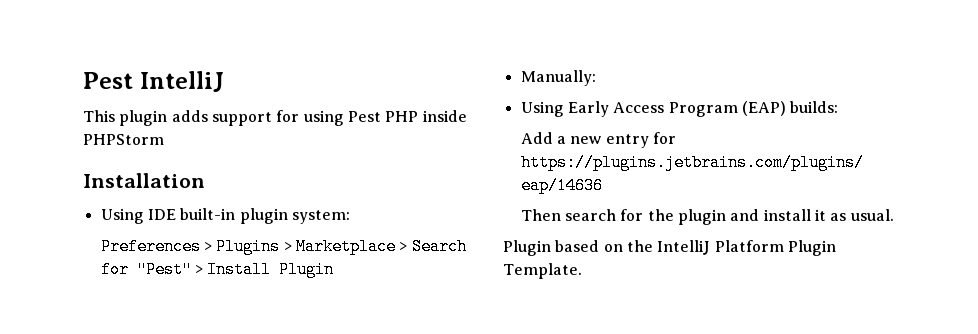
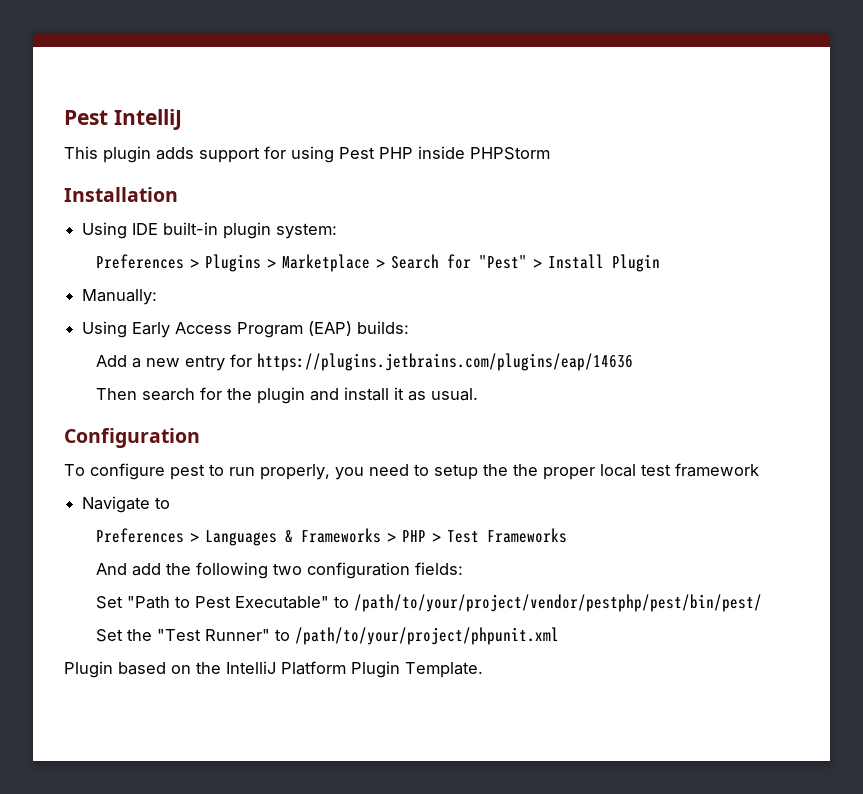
(894, 215) none -> [64,428,200,448] [64,463,759,480] [82,496,171,513] [96,528,568,546] [96,562,464,579] [96,594,763,612] [96,627,560,645] // Configuration // To configure pest to run properly, you need to setup the the proper local test framework // Navigate to // Preferences > Languages & Frameworks > PHP > Test Frameworks // And add the following two configuration fields: // Set "Path to Pest Executable" to /path/to/your/project/vendor/pestphp/pest/bin/pest/ // Set the "Test Runner" to /path/to/your/project/phpunit.xml

